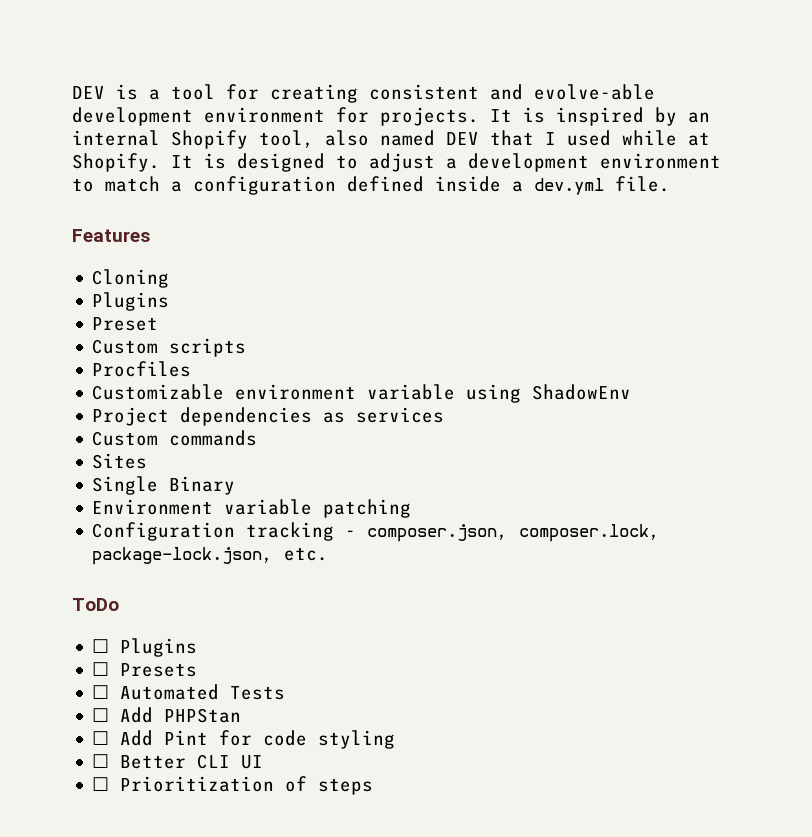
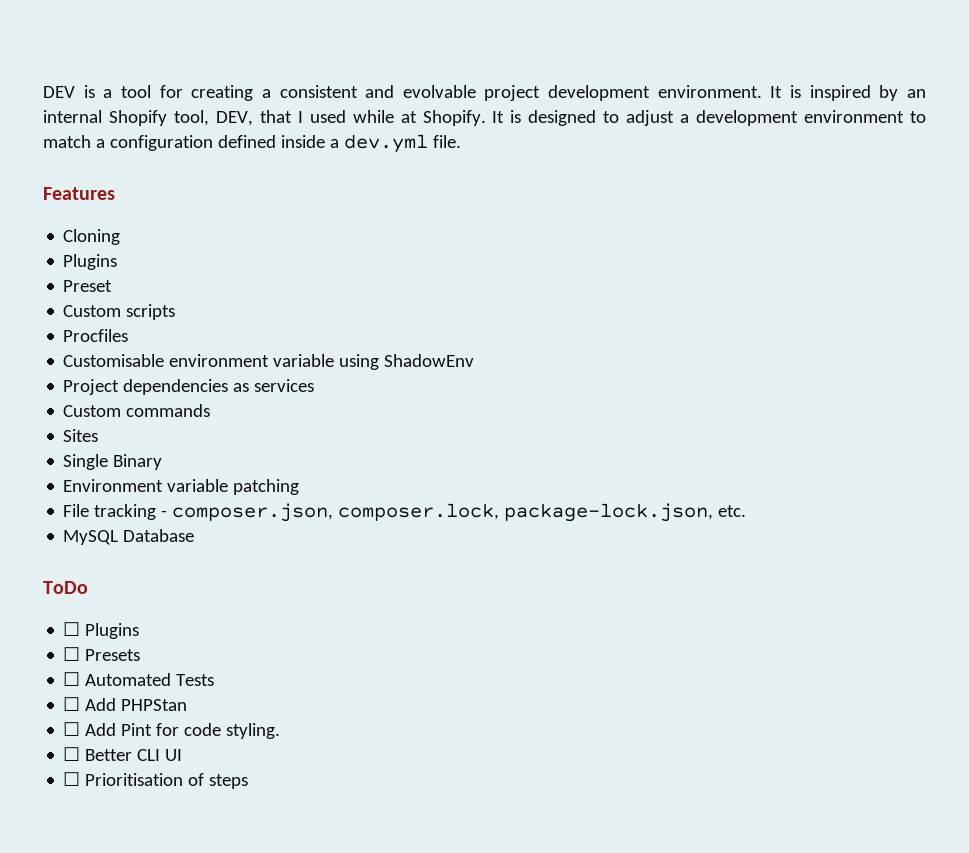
(358, 93) none -> [261,89,271,98] a
[534,84,655,100] [72,107,479,126] evolve-able development environment for projects. -> [402,85,762,101] evolvable project development environment.
[325,130,479,146] also named DEV -> [215,111,253,126] DEV,
[92,384,225,400] Customizable -> [63,354,165,367] Customisable
[92,522,236,541] Configuration -> [63,504,90,517] File
(329, 554) none -> [63,529,195,545] // MySQL Database
[318,730,396,749] styling -> [226,723,281,739] styling.
[120,776,275,792] Prioritization -> [85,773,184,786] Prioritisation

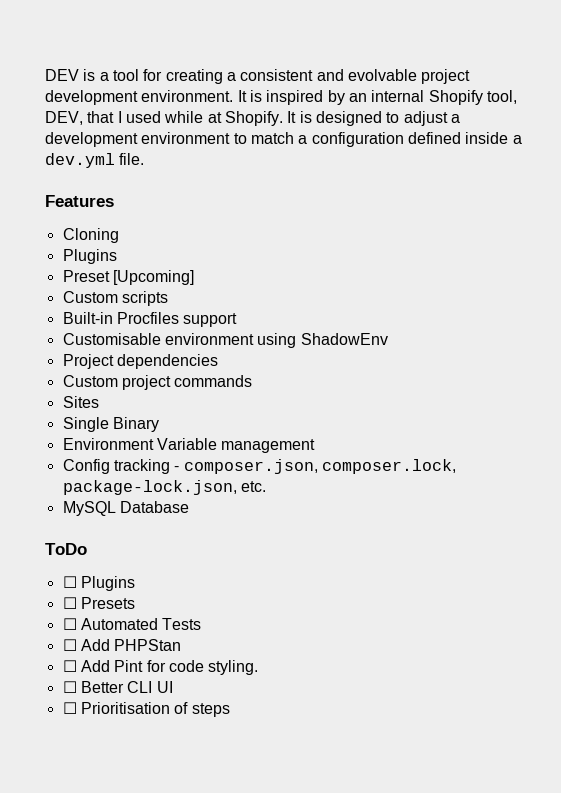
(113, 286) none -> [112,270,194,285] [Upcoming]
(176, 312) none -> [62,312,113,324] Built-in
(129, 335) none -> [183,313,238,327] support
[273,354,335,367] variable -> (254, 339) none
[233,379,315,392] [63,405,122,417] as services // Custom -> [62,375,171,390] // Custom project
[167,479,300,495] [63,504,90,517] variable patching // File -> [156,438,316,453] [62,459,110,474] Variable management // Config

